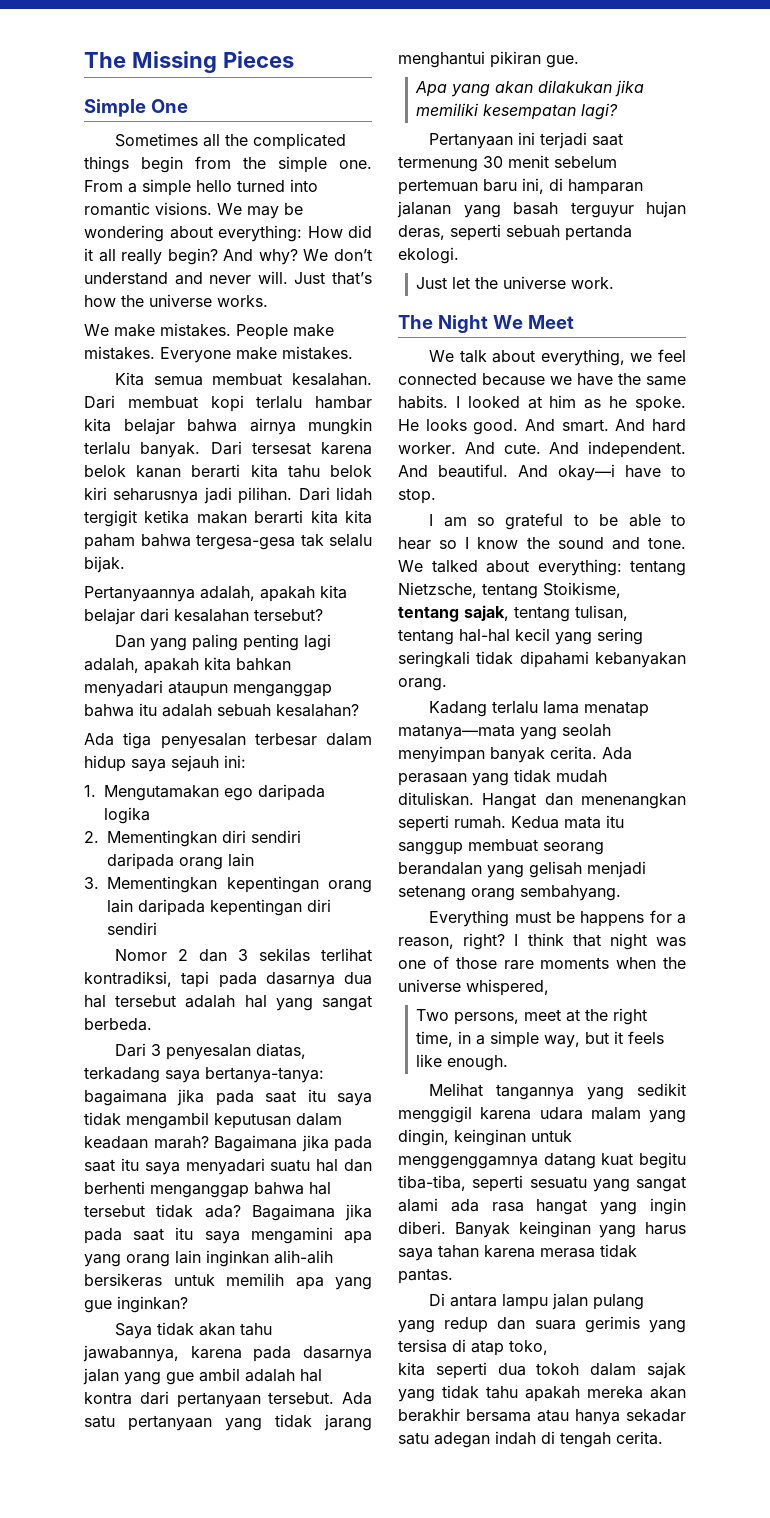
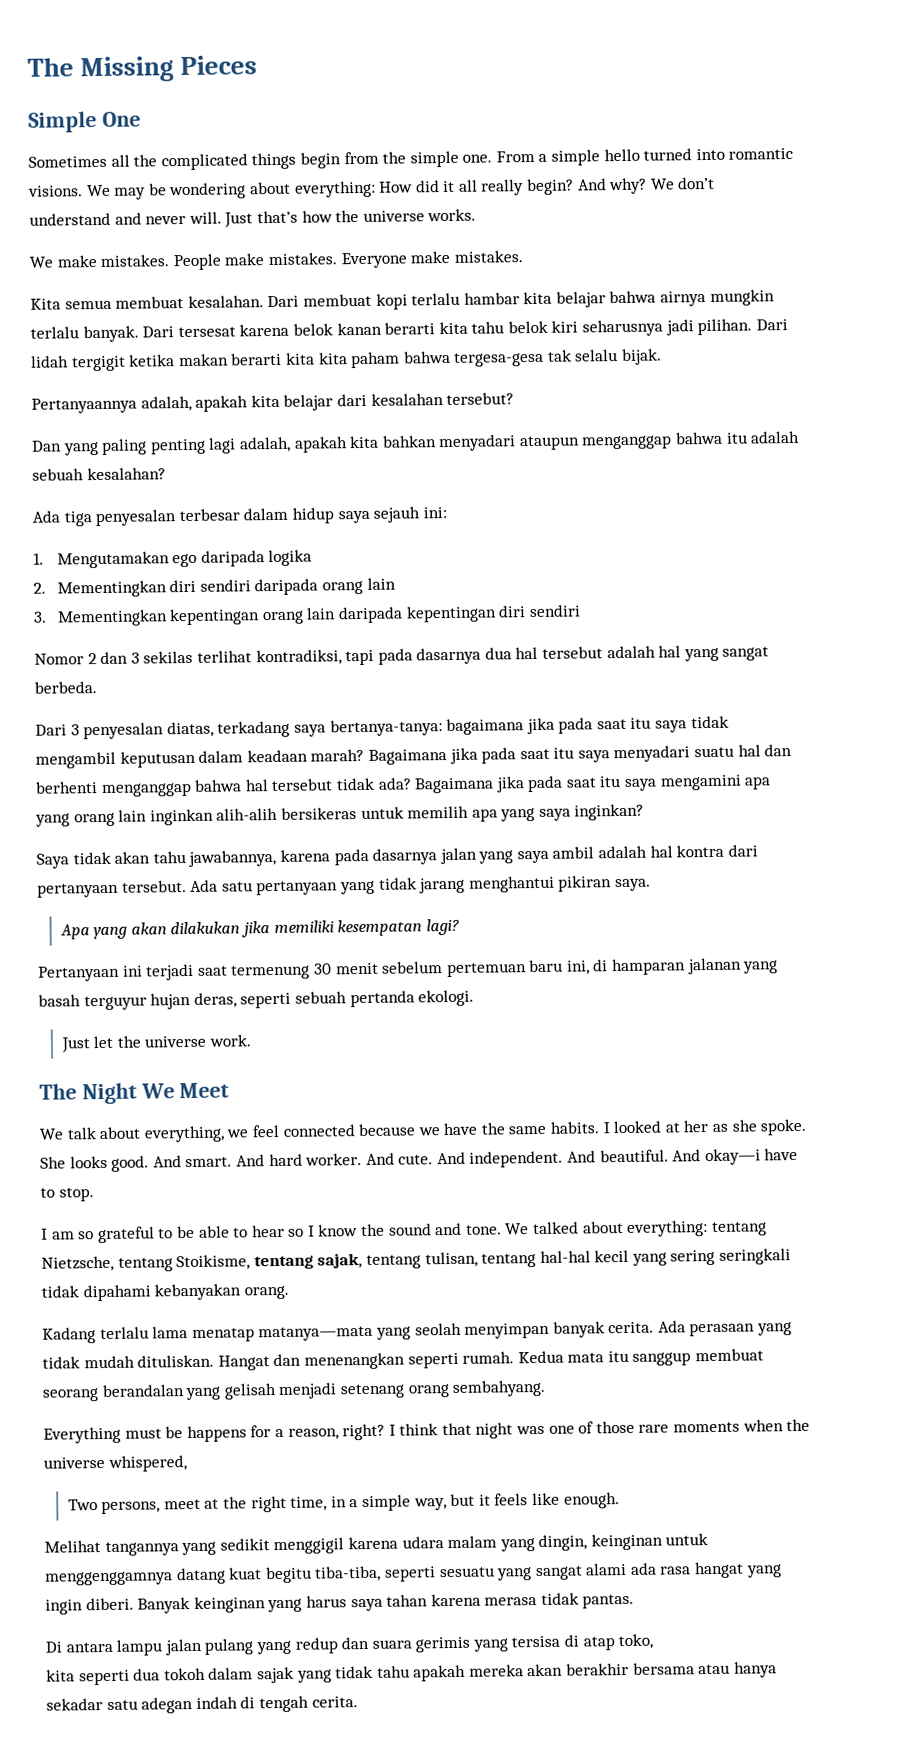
[84,1300,112,1313] gue -> [538,808,571,821] saya
[166,1372,194,1385] gue -> [516,850,549,864] saya
[546,55,579,68] gue. -> [614,878,651,892] saya.
[549,395,686,412] [398,419,419,431] him as he spoke. He -> [683,1118,808,1136] [40,1156,66,1169] her as she spoke. She

